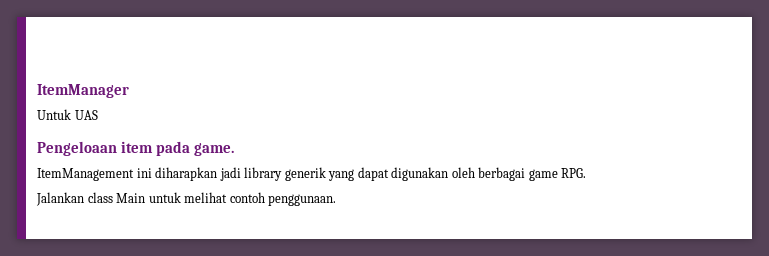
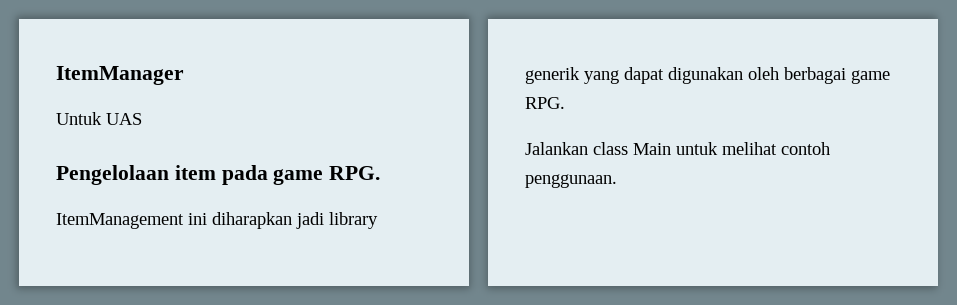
[37,141,117,156] Pengeloaan -> [56,165,169,185] Pengelolaan
[194,143,235,156] game. -> [273,166,381,185] game RPG.

